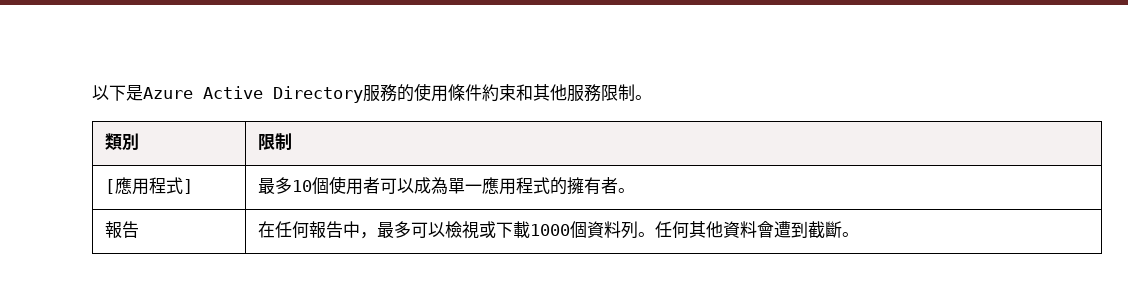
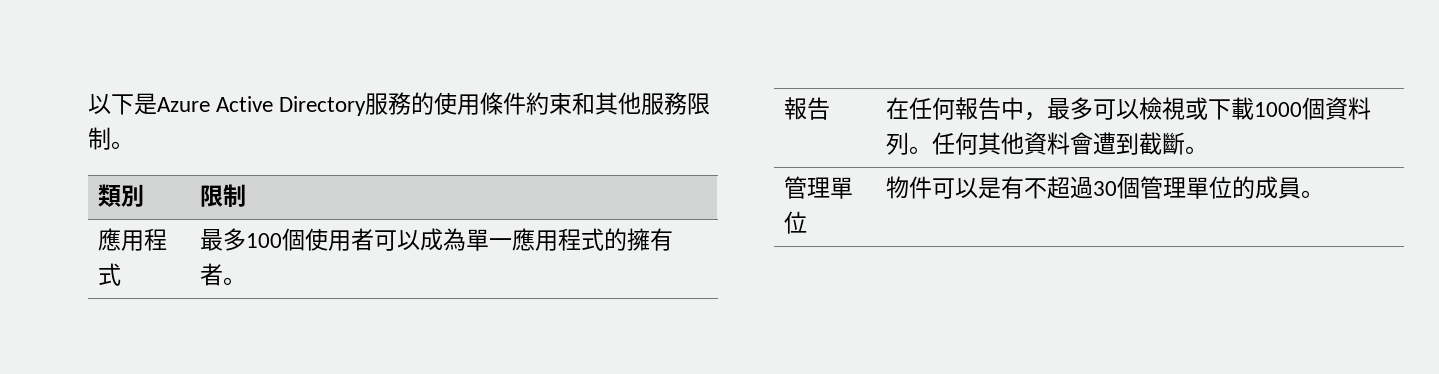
[104,177,193,195] [257,177,312,194] [應用程式] | 最多10 -> [97,228,167,251] [97,263,121,286] [199,228,282,251] 應用程式 | 最多100
(859, 234) none -> [783,176,853,199] [783,211,807,234] [885,176,1324,199] // 管理單位 | 物件可以是有不超過30個管理單位的成員。

